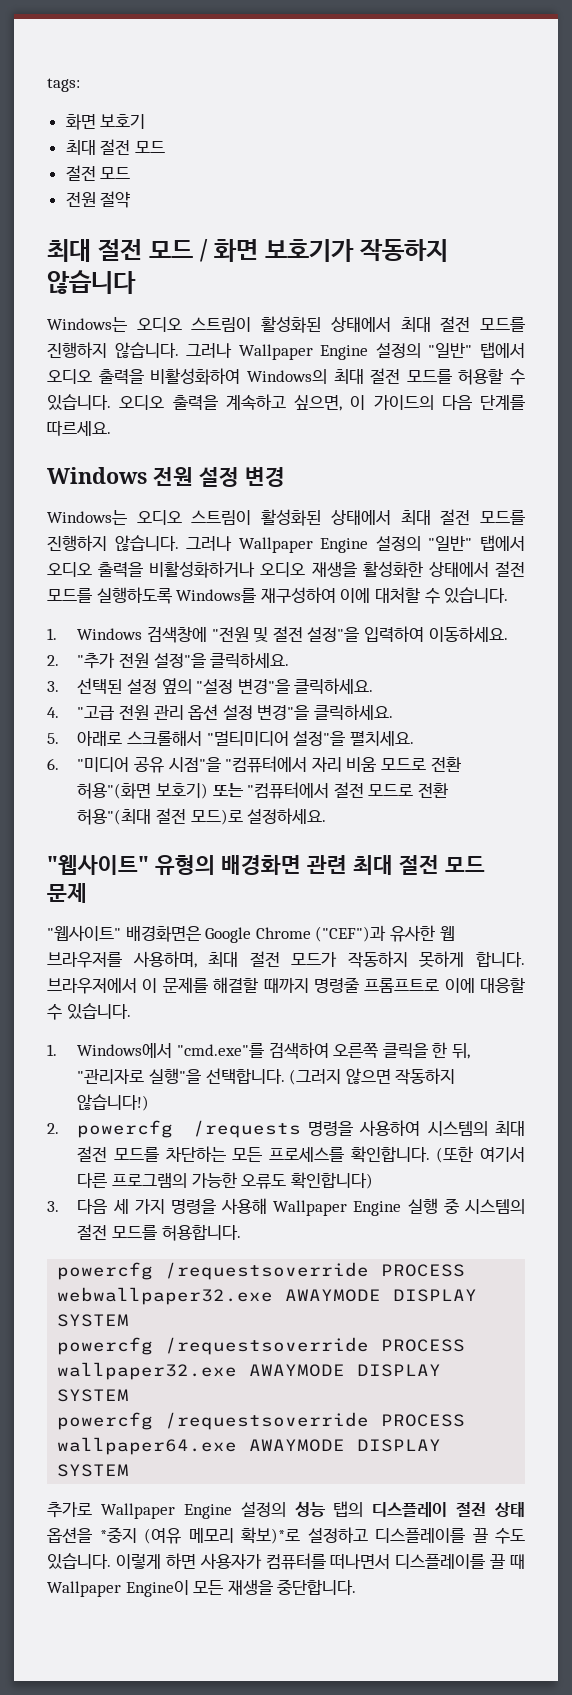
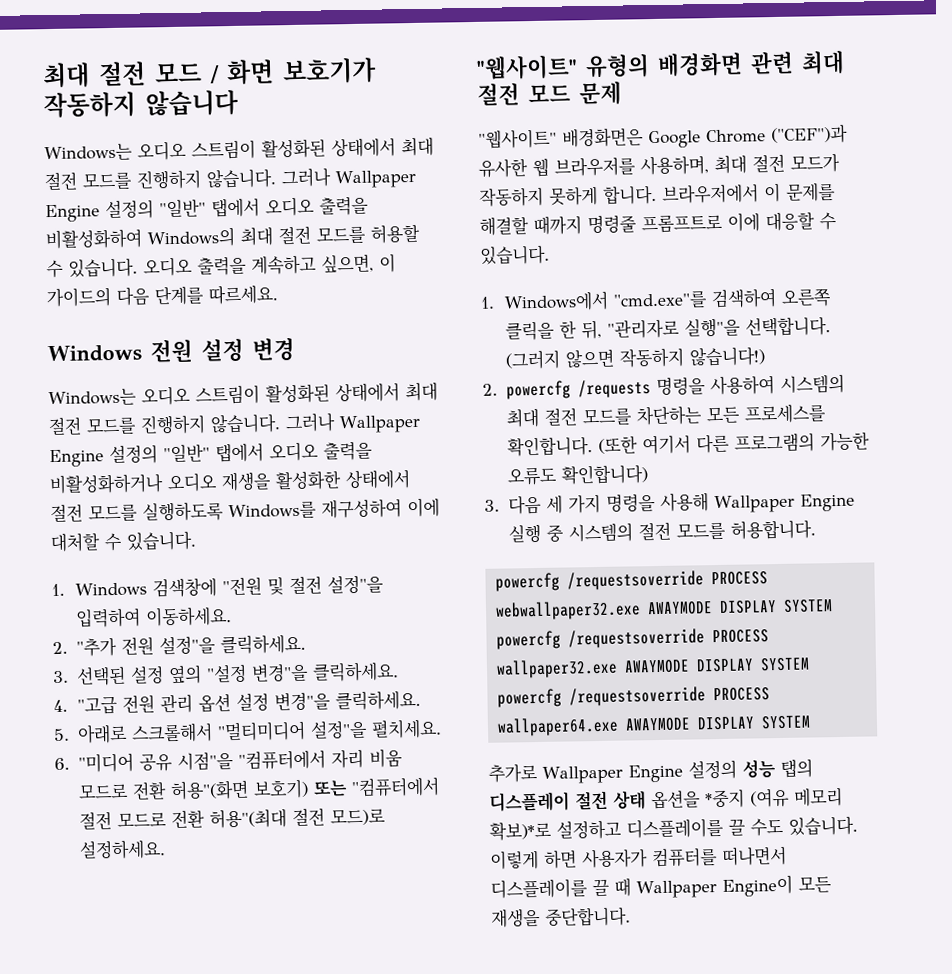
[47,78,80,92] [65,114,146,130] [65,139,165,155] [65,165,131,181] [65,191,131,208] tags: // 화면 보호기 // 최대 절전 모드 // 절전 모드 // 전원 절약 // -> (42, 75) none

